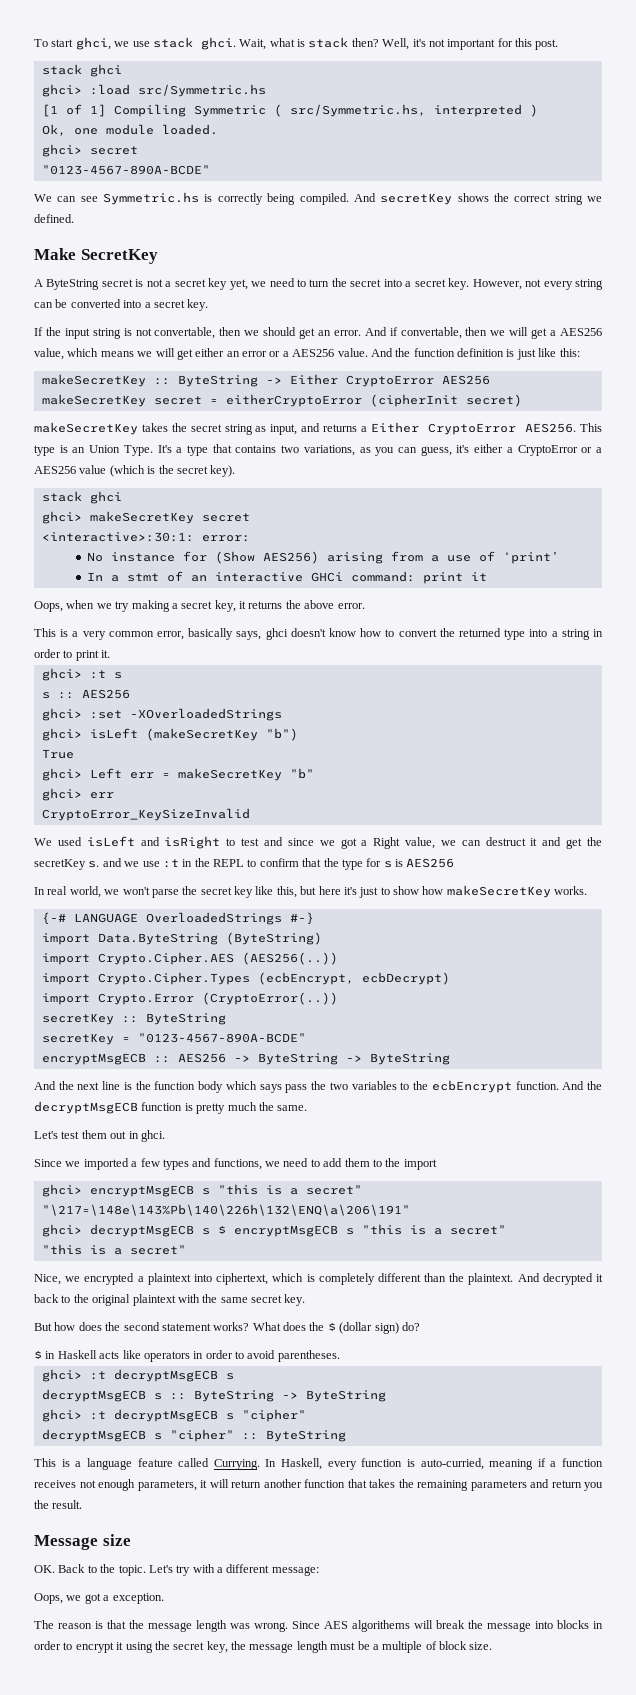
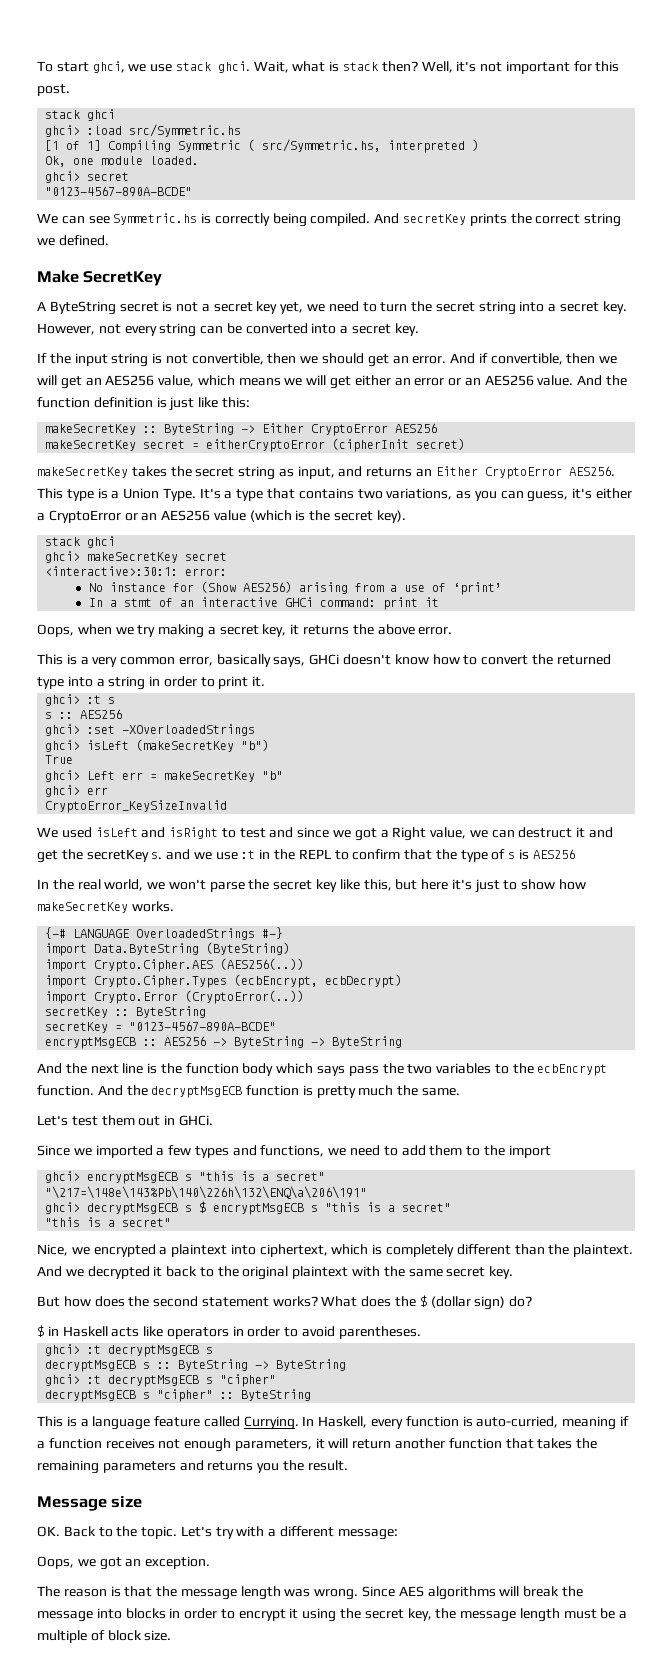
[457,193,489,202] shows -> [469,213,507,226] prints
(382, 283) none -> [478,301,516,315] string
[154,327,216,339] convertable, -> [191,353,264,365] convertible,
[400,327,462,339] convertable, -> [490,353,563,365] convertible,
[550,330,557,336] a -> [85,378,102,386] an
[282,351,289,357] a -> [464,378,481,386] an
[360,426,367,432] a -> [416,469,433,477] an
[72,447,86,453] an -> [111,491,120,499] a
[596,447,602,453] a -> [141,513,158,521] an
[265,628,288,640] ghci -> [309,654,340,665] GHCi
[366,858,382,867] for -> [491,849,506,860] of
(45, 891) none -> [52,879,74,890] the
[140,1130,165,1142] ghci. -> [178,1115,213,1126] GHCi.
(540, 1277) none -> [65,1269,84,1277] we
[551,1480,582,1488] return -> [207,1461,254,1471] returns
[103,1595,110,1601] a -> [125,1559,142,1567] an
[352,1620,410,1632] algorithems -> [427,1586,496,1600] algorithms

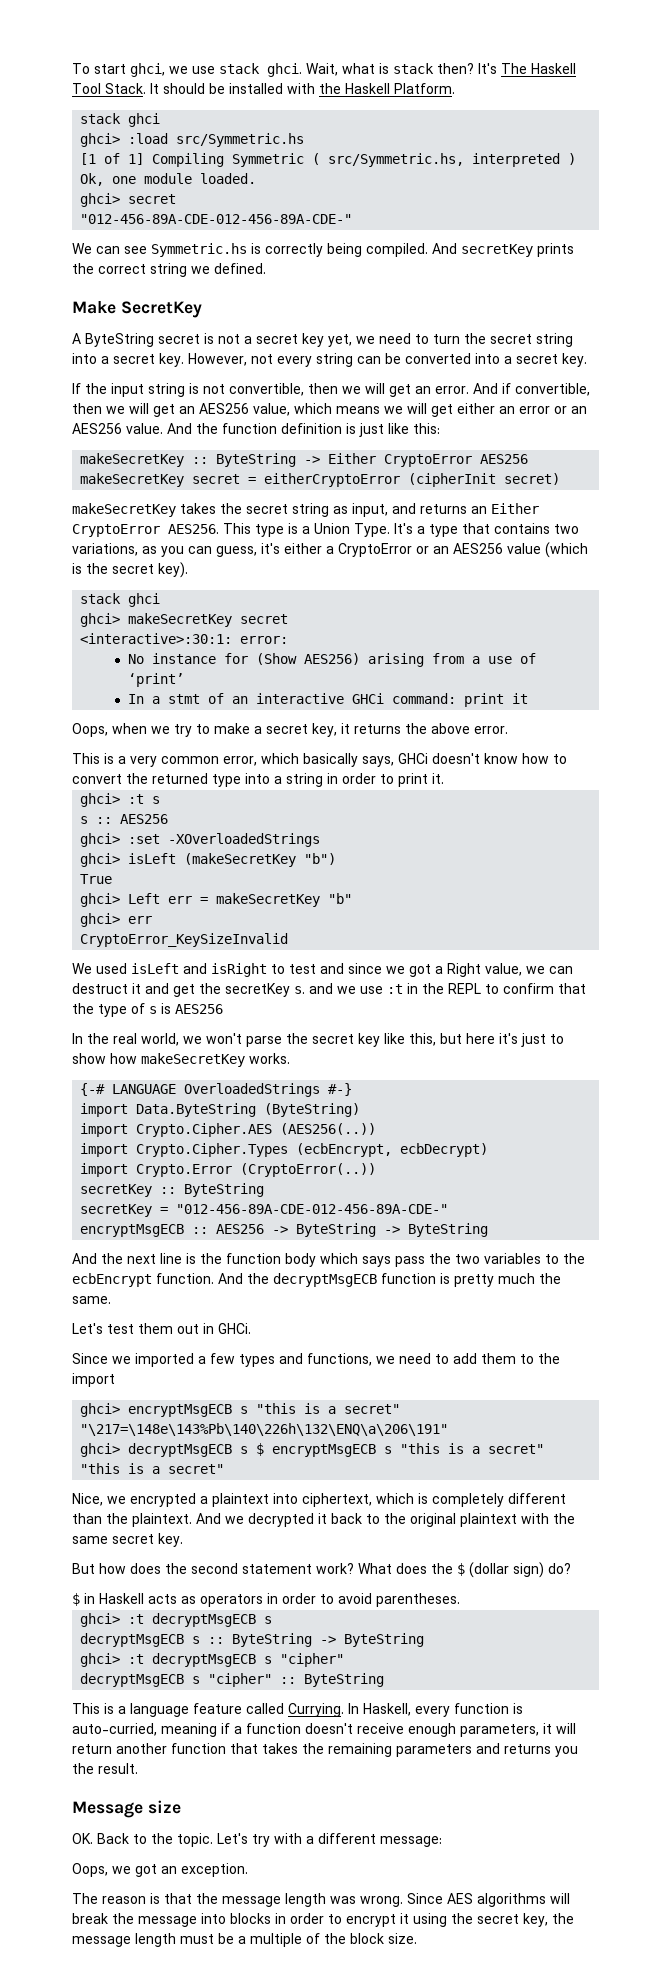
[421,61,620,74] [37,84,70,96] Well, it's not important for this post. -> [478,63,576,74] [72,83,455,94] It's The Haskell Tool Stack. It should be installed with the Haskell Platform.
[45,186,193,197] "0123-4567-890A-BCDE" -> [80,214,353,224] "012-456-89A-CDE-012-456-89A-CDE-"
[322,353,365,364] should -> [365,383,385,394] will
[158,624,205,638] making -> [196,723,250,734] to make
(213, 661) none -> [261,753,299,764] which
[129,1021,277,1032] "0123-4567-890A-BCDE" -> [176,1204,449,1214] "012-456-89A-CDE-012-456-89A-CDE-"
[272,1296,318,1307] works? -> [316,1563,354,1574] work?
[143,1326,164,1337] like -> [181,1596,196,1604] as
[105,1438,181,1449] receives not -> [305,1723,404,1734] doesn't receive
(105, 1635) none -> [324,1933,346,1944] the

